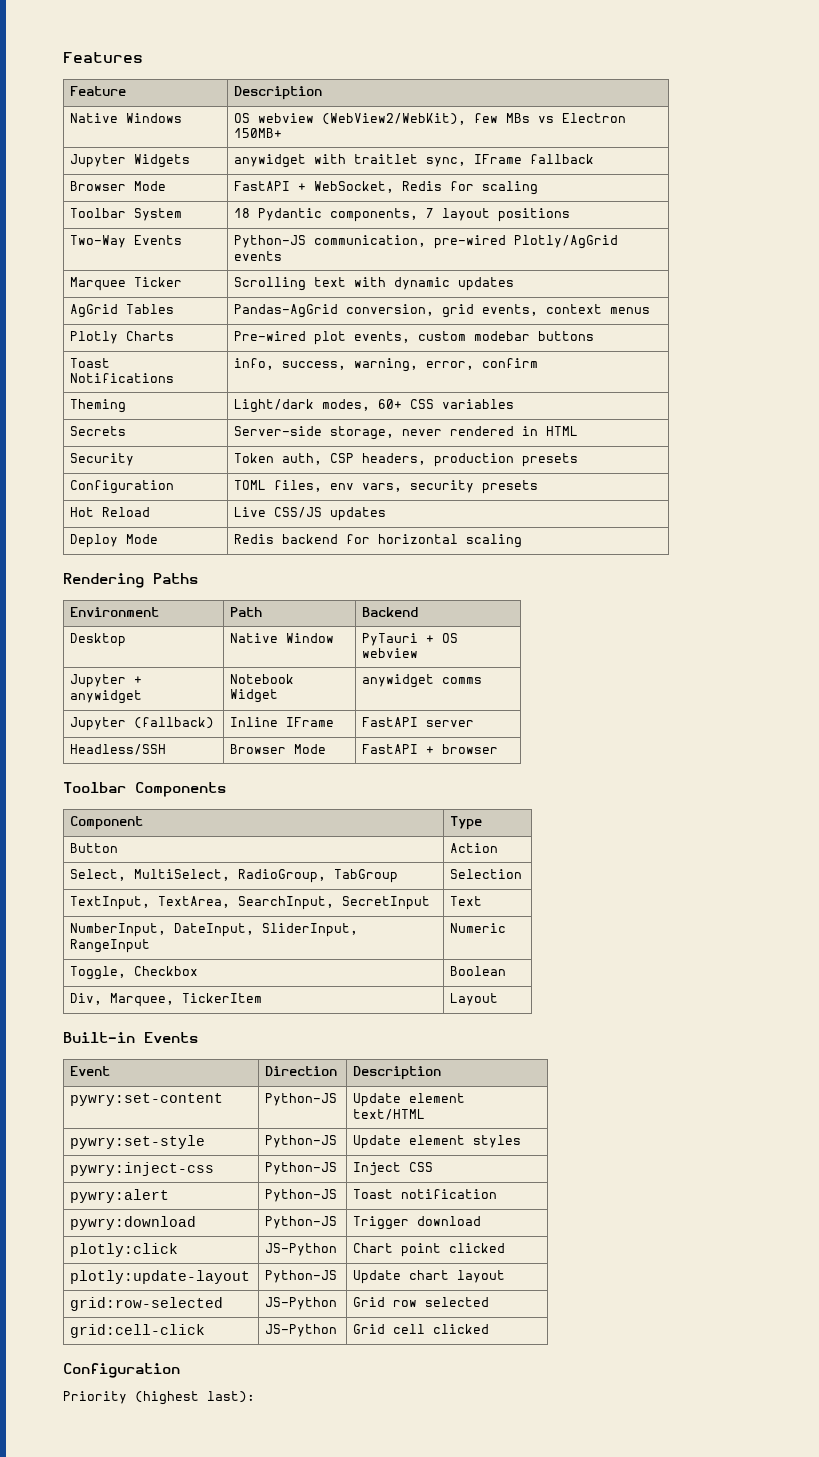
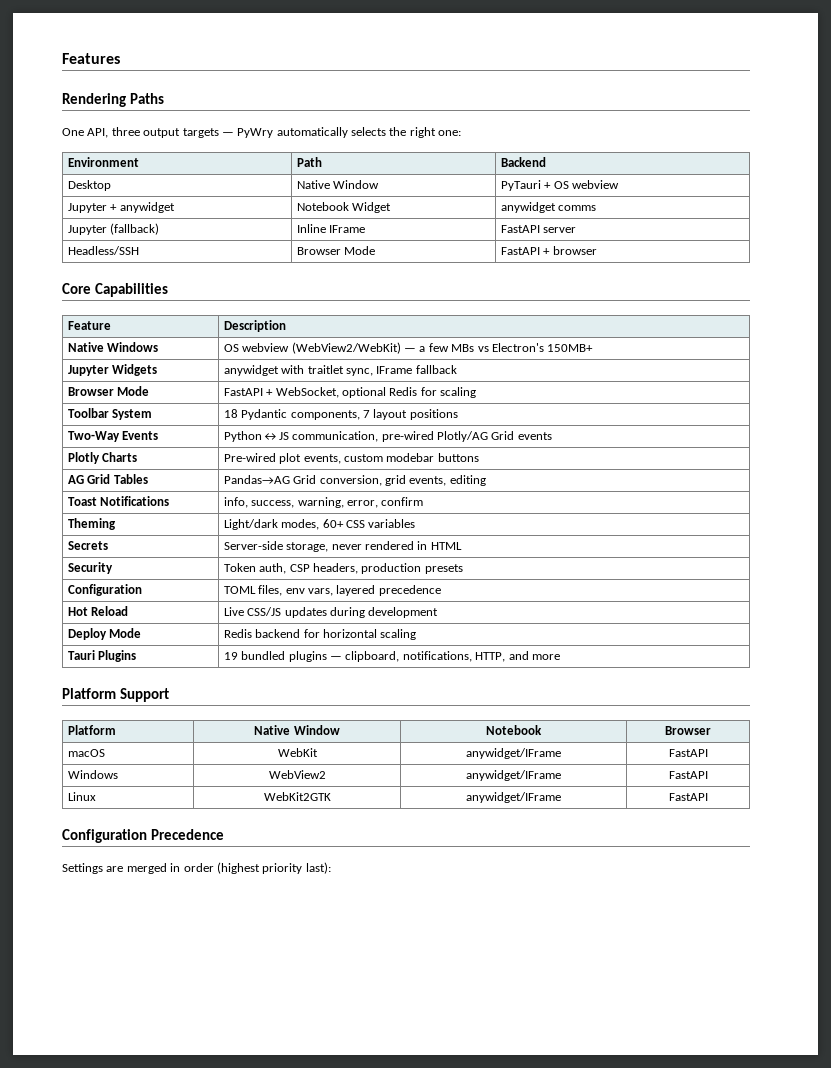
[70,86,127,96] [234,86,323,100] [70,113,183,123] [234,113,627,125] [234,128,283,138] [70,154,191,168] [234,154,595,168] [70,181,167,191] [234,181,539,195] [70,208,183,221] [234,208,571,222] [70,235,183,248] [234,235,619,249] [234,251,283,261] [70,277,183,291] [234,277,515,291] [70,304,175,318] [234,304,651,318] [70,331,175,344] [234,331,595,345] [70,358,111,368] [70,373,175,383] [234,358,539,372] [70,399,127,413] [234,399,515,413] [70,426,127,436] [234,426,579,440] [70,453,135,466] [234,453,579,467] [70,480,175,494] [234,480,539,494] [70,507,151,517] [234,507,387,521] [70,534,159,548] [234,534,523,548] [63,573,198,588] // Feature | Description // Native Windows | OS webview (WebView2/WebKit), few MBs vs Electron 150MB+ // Jupyter Widgets | anywidget with traitlet sync, IFrame fallback // Browser Mode | FastAPI + WebSocket, Redis for scaling // Toolbar System | 18 Pydantic components, 7 layout positions // Two-Way Events | Python-JS communication, pre-wired Plotly/AgGrid events // Marquee Ticker | Scrolling text with dynamic updates // AgGrid Tables | Pandas-AgGrid conversion, grid events, context menus // Plotly Charts | Pre-wired plot events, custom modebar buttons // Toast Notifications | info, success, warning, error, confirm // Theming | Light/dark modes, 60+ CSS variables // Secrets | Server-side storage, never rendered in HTML // Security | Token auth, CSP headers, production presets // Configuration | TOML files, env vars, security presets // Hot Reload | Live CSS/JS updates // Deploy Mode | Redis backend for horizontal scaling // Rendering Paths -> [62,93,164,107] [62,127,462,138] // Rendering Paths // One API, three output targets — PyWry automatically selects the right one:
[63,782,226,797] [70,816,144,830] [450,816,483,830] [70,843,119,853] [450,843,499,853] [70,869,399,883] [450,869,523,879] [70,896,431,910] [450,896,483,906] [70,923,359,937] [70,939,151,953] [450,923,507,933] [70,966,199,980] [450,966,507,976] [70,993,263,1007] [450,993,499,1006] [63,1032,198,1043] [70,1066,111,1076] [265,1066,338,1076] [353,1066,442,1080] [70,1093,224,1106] [265,1093,338,1106] [353,1093,466,1107] [353,1109,426,1120] [70,1135,206,1149] [265,1135,338,1148] [353,1135,522,1149] [70,1162,215,1176] [265,1162,338,1175] [353,1162,434,1176] [70,1189,170,1203] [265,1189,338,1202] [353,1189,498,1199] [70,1216,197,1230] [265,1216,338,1229] [353,1216,482,1230] [70,1243,179,1257] [265,1243,338,1256] [353,1243,506,1257] [70,1270,251,1284] [265,1270,338,1283] [353,1270,506,1284] [70,1297,224,1311] [265,1297,338,1310] [353,1297,490,1307] [70,1324,206,1338] [265,1324,338,1337] [353,1324,490,1334] [63,1363,180,1378] [63,1391,199,1405] Toolbar Components // Component | Type // Button | Action // Select, MultiSelect, RadioGroup, TabGroup | Selection // TextInput, TextArea, SearchInput, SecretInput | Text // NumberInput, DateInput, SliderInput, RangeInput | Numeric // Toggle, Checkbox | Boolean // Div, Marquee, TickerItem | Layout // Built-in Events // Event | Direction | Description // pywry:set-content | Python-JS | Update element text/HTML // pywry:set-style | Python-JS | Update element styles // pywry:inject-css | Python-JS | Inject CSS // pywry:alert | Python-JS | Toast notification // pywry:download | Python-JS | Trigger download // plotly:click | JS-Python | Chart point clicked // plotly:update-layout | Python-JS | Update chart layout // grid:row-selected | JS-Python | Grid row selected // grid:cell-click | JS-Python | Grid cell clicked // Configuration // Priority (highest -> [62,283,168,297] [67,321,111,330] [223,320,286,332] [67,342,159,352] [223,342,594,354] [67,364,158,376] [223,365,457,376] [67,386,150,396] [223,387,477,398] [67,408,153,420] [223,409,458,420] [67,431,159,442] [223,431,552,442] [67,452,138,464] [223,453,479,464] [67,474,148,484] [223,475,486,486] [67,496,170,506] [223,497,424,508] [67,518,116,530] [223,519,416,530] [67,541,108,550] [223,541,462,552] [67,562,113,574] [223,563,463,574] [67,584,142,596] [223,585,441,596] [67,606,129,616] [223,607,439,618] [67,628,142,640] [223,629,417,640] [67,650,137,662] [223,651,560,662] [62,688,169,702] [67,725,116,735] [254,725,340,735] [486,725,542,735] [665,726,711,735] [67,749,105,757] [277,748,318,757] [466,748,561,759] [668,749,708,757] [67,770,118,779] [268,770,326,779] [466,770,561,781] [668,771,708,779] [67,792,96,801] [263,792,331,801] [466,792,561,803] [668,793,708,801] [62,829,224,843] [62,862,303,874] Core Capabilities // Feature | Description // Native Windows | OS webview (WebView2/WebKit) — a few MBs vs Electron's 150MB+ // Jupyter Widgets | anywidget with traitlet sync, IFrame fallback // Browser Mode | FastAPI + WebSocket, optional Redis for scaling // Toolbar System | 18 Pydantic components, 7 layout positions // Two-Way Events | Python↔JS communication, pre-wired Plotly/AG Grid events // Plotly Charts | Pre-wired plot events, custom modebar buttons // AG Grid Tables | Pandas→AG Grid conversion, grid events, editing // Toast Notifications | info, success, warning, error, confirm // Theming | Light/dark modes, 60+ CSS variables // Secrets | Server-side storage, never rendered in HTML // Security | Token auth, CSP headers, production presets // Configuration | TOML files, env vars, layered precedence // Hot Reload | Live CSS/JS updates during development // Deploy Mode | Redis backend for horizontal scaling // Tauri Plugins | 19 bundled plugins — clipboard, notifications, HTTP, and more // Platform Support // Platform | Native Window | Notebook | Browser // macOS | WebKit | anywidget/IFrame | FastAPI // Windows | WebView2 | anywidget/IFrame | FastAPI // Linux | WebKit2GTK | anywidget/IFrame | FastAPI // Configuration Precedence // Settings are merged in order (highest priority

